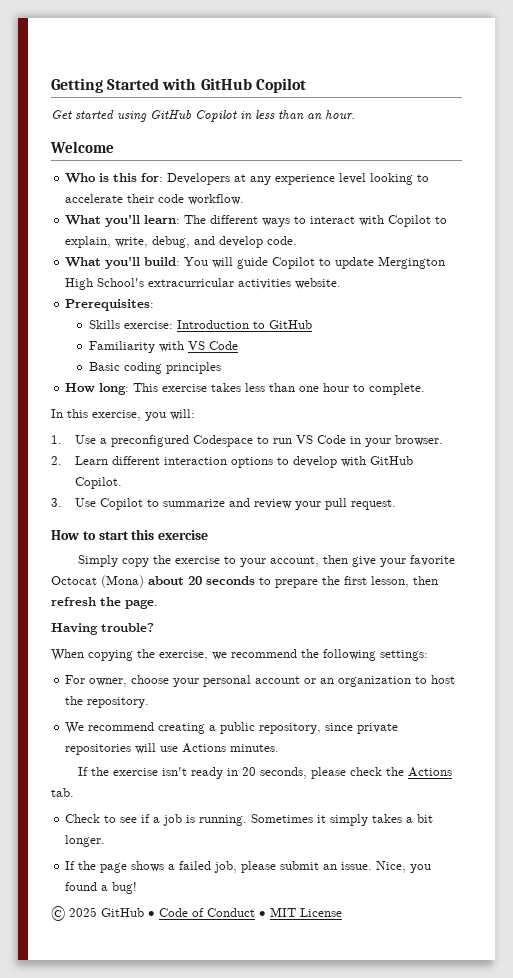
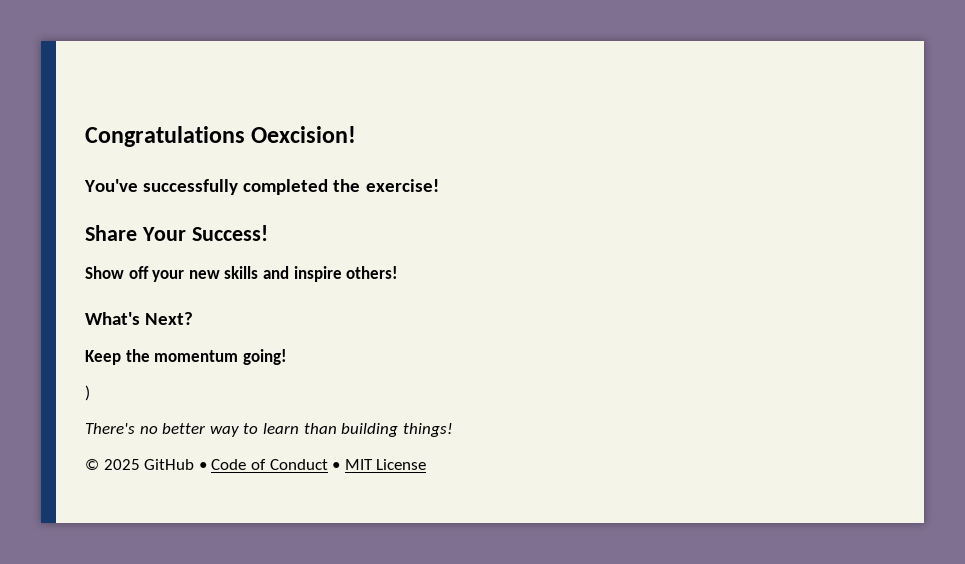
[51,78,306,93] [51,110,355,122] [50,141,114,153] [65,173,430,185] [65,194,245,205] [65,214,448,227] [65,236,298,248] [65,256,446,269] [65,278,342,290] [65,299,155,311] [89,320,313,329] [89,341,239,353] [89,362,222,374] [65,383,426,395] [51,409,195,421] [51,435,443,447] [51,456,413,468] [74,477,122,489] [51,498,396,510] [51,529,209,540] [77,555,455,567] [51,575,438,588] [51,597,158,609] [51,623,154,635] [51,649,428,661] [65,675,456,687] [65,696,150,708] [65,722,399,734] [65,743,280,755] [77,767,452,779] [51,788,74,797] [65,814,434,826] [65,835,106,847] [65,861,432,873] [65,882,138,894] Getting Started with GitHub Copilot // Get started using GitHub Copilot in less than an hour. // Welcome // Who is this for: Developers at any experience level looking to accelerate their code workflow. // What you'll learn: The different ways to interact with Copilot to explain, write, debug, and develop code. // What you'll build: You will guide Copilot to update Mergington High School's extracurricular activities website. // Prerequisites: // Skills exercise: Introduction to GitHub // Familiarity with VS Code // Basic coding principles // How long: This exercise takes less than one hour to complete. // In this exercise, you will: // 1. Use a preconfigured Codespace to run VS Code in your browser. // 2. Learn different interaction options to develop with GitHub Copilot. // 3. Use Copilot to summarize and review your pull request. // How to start this exercise // Simply copy the exercise to your account, then give your favorite Octocat (Mona) about 20 seconds to prepare the first lesson, then refresh the page. // Having trouble? // When copying the exercise, we recommend the following settings: // For owner, choose your personal account or an organization to host the repository. // We recommend creating a public repository, since private repositories will use Actions minutes. // If the exercise isn't ready in 20 seconds, please check the Actions tab. // Check to see if a job is running. Sometimes it simply takes a bit longer. // If the page shows a failed job, please submit an issue. Nice, you found a bug! -> [85,126,357,147] [84,179,439,195] [85,225,268,241] [85,266,399,282] [85,312,194,325] [85,349,287,365] [85,385,90,401] [85,423,453,437] Congratulations Oexcision! // You've successfully completed the exercise! // Share Your Success! // Show off your new skills and inspire others! // What's Next? // Keep the momentum going! // ) // There's no better way to learn than building things!

